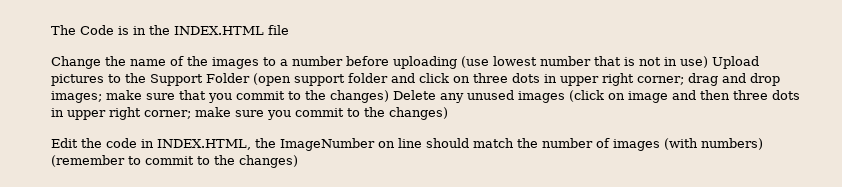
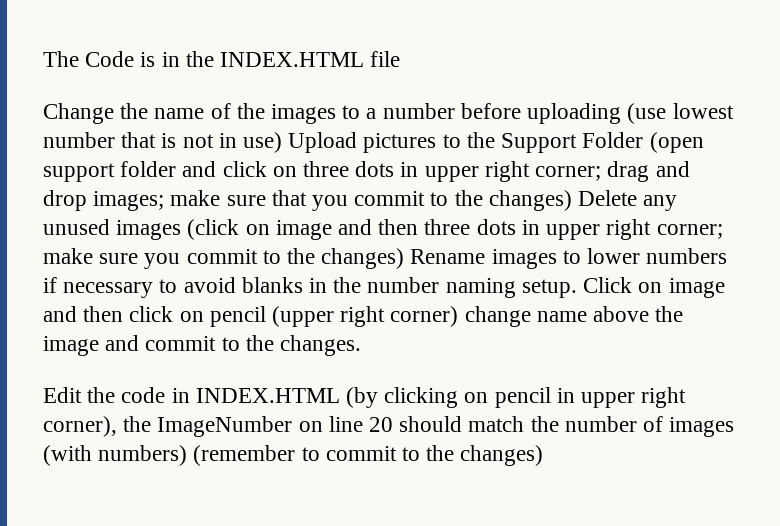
[51,138,251,150] // Edit the code in INDEX.HTML, -> [410,248,728,269] [43,277,725,298] [43,306,684,327] [43,335,362,356] [43,387,687,408] [43,416,117,437] Rename images to lower numbers if necessary to avoid blanks in the number naming setup. Click on image and then click on pencil (upper right corner) change name above the image and commit to the changes. // Edit the code in INDEX.HTML (by clicking on pencil in upper right corner),
(422, 143) none -> [369,417,394,432] 20

